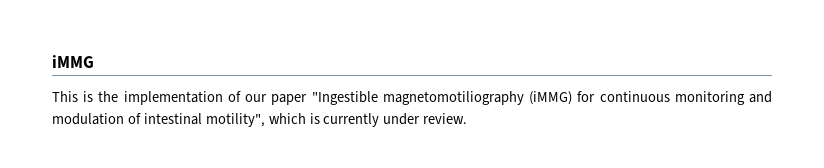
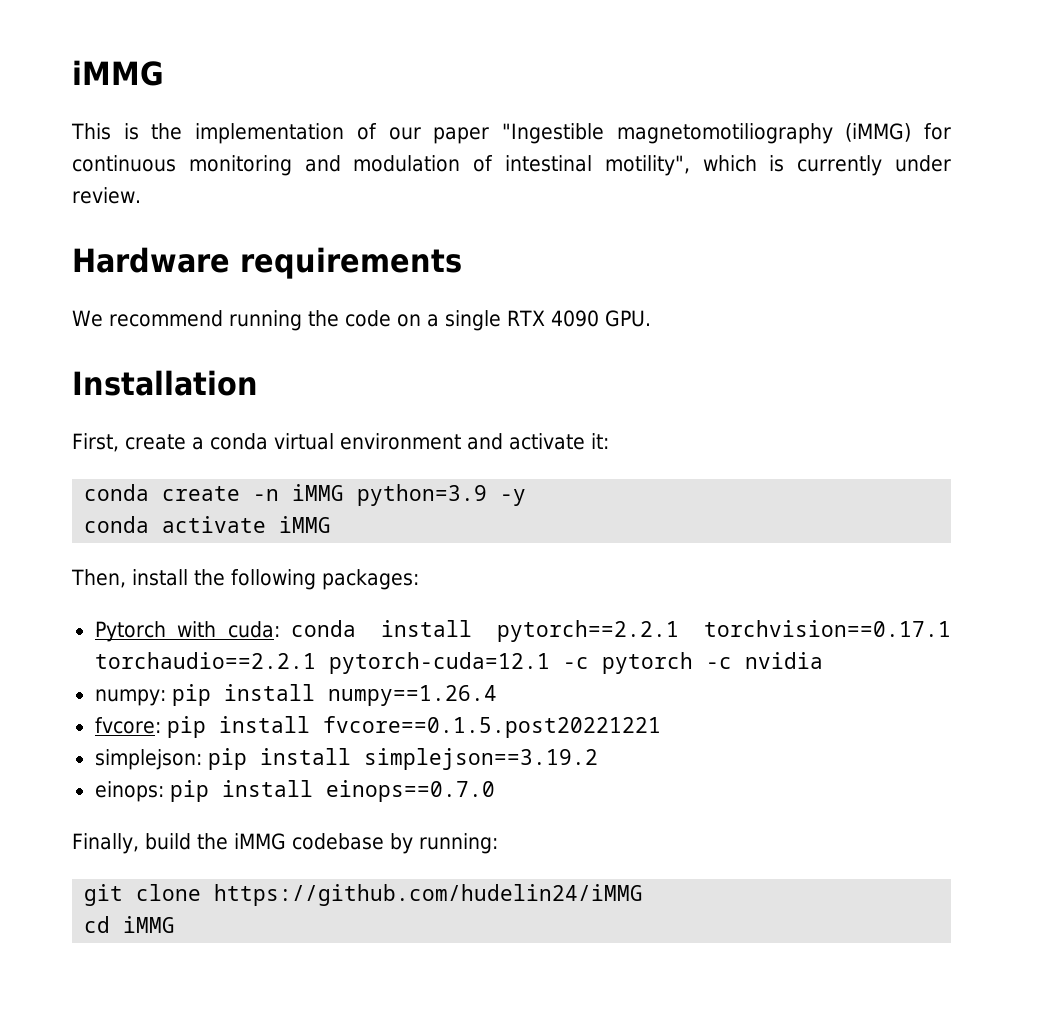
(468, 118) none -> [72,247,462,279] [72,310,651,331] [72,370,258,396] [72,433,609,452] [84,484,527,506] [84,516,332,533] [71,569,419,590] [94,620,951,642] [94,652,823,674] [94,684,497,706] [94,716,661,738] [94,748,598,770] [94,780,495,802] [72,833,498,854] [84,884,644,906] [84,916,176,933] // Hardware requirements // We recommend running the code on a single RTX 4090 GPU. // Installation // First, create a conda virtual environment and activate it: // conda create -n iMMG python=3.9 -y // conda activate iMMG // Then, install the following packages: // Pytorch with cuda: conda install pytorch==2.2.1 torchvision==0.17.1 torchaudio==2.2.1 pytorch-cuda=12.1 -c pytorch -c nvidia // numpy: pip install numpy==1.26.4 // fvcore: pip install fvcore==0.1.5.post20221221 // simplejson: pip install simplejson==3.19.2 // einops: pip install einops==0.7.0 // Finally, build the iMMG codebase by running: // git clone https://github.com/hudelin24/iMMG // cd iMMG

